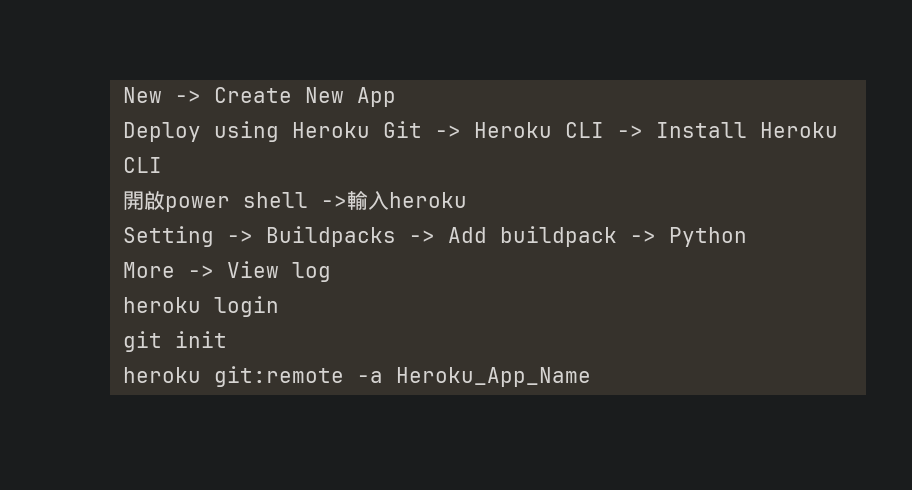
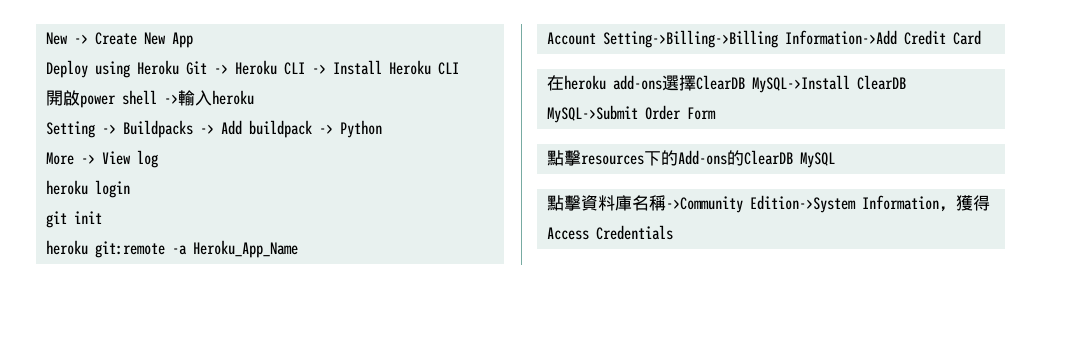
(591, 377) none -> [546,30,981,48] [546,75,906,93] [546,105,716,123] [546,150,835,168] [546,195,990,213] [546,225,673,240] // Account Setting->Billing->Billing Information->Add Credit Card // 在heroku add-ons選擇ClearDB MySQL->Install ClearDB MySQL->Submit Order Form // 點擊resources下的Add-ons的ClearDB MySQL // 點擊資料庫名稱->Community Edition->System Information，獲得Access Credentials

